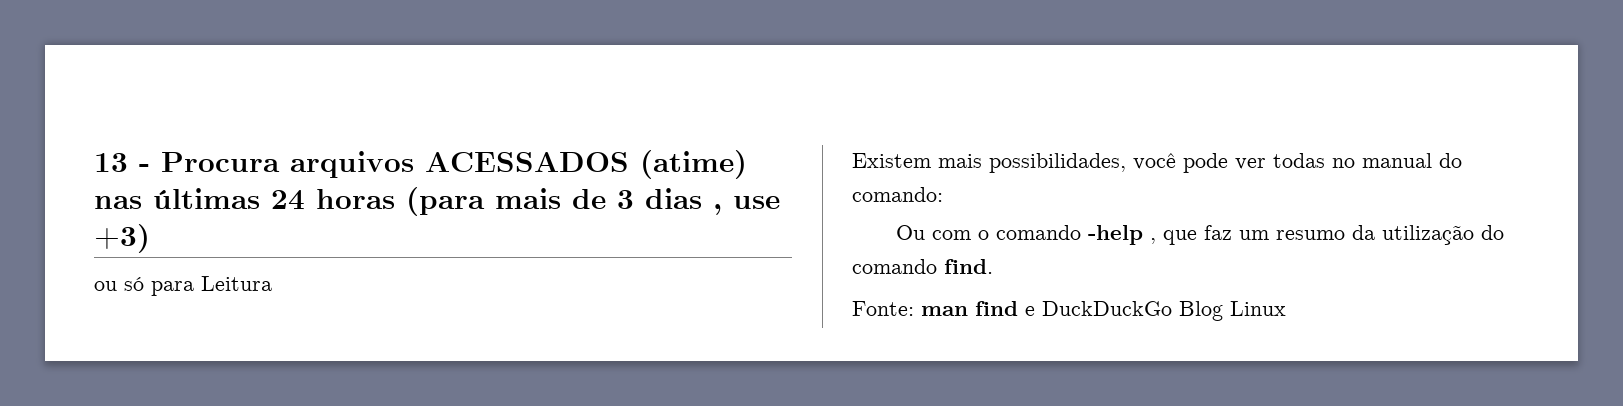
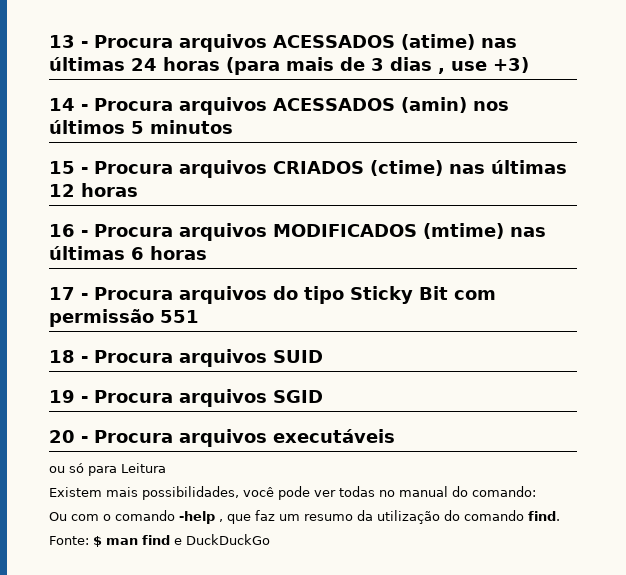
(150, 238) none -> [49,97,509,115] [49,120,233,134] [49,160,567,178] [49,183,138,197] [49,223,546,241] [49,246,207,260] [49,286,496,304] [49,309,199,327] [49,349,323,367] [49,389,323,407] [49,429,395,447] // 14 - Procura arquivos ACESSADOS (amin) nos últimos 5 minutos // 15 - Procura arquivos CRIADOS (ctime) nas últimas 12 horas // 16 - Procura arquivos MODIFICADOS (mtime) nas últimas 6 horas // 17 - Procura arquivos do tipo Sticky Bit com permissão 551 // 18 - Procura arquivos SUID // 19 - Procura arquivos SGID // 20 - Procura arquivos executáveis
(914, 308) none -> [93,536,102,547] $
[1179,301,1286,321] Blog Linux -> (270, 539) none

